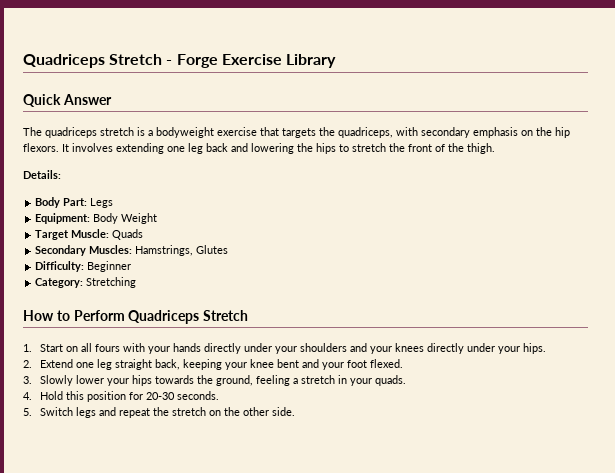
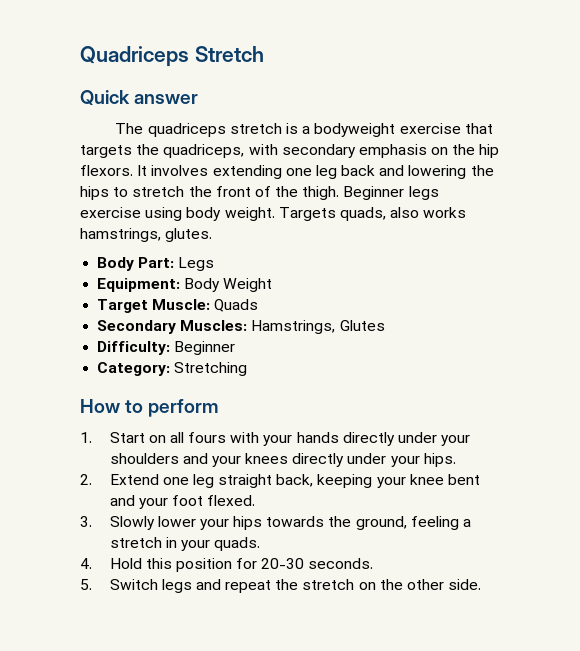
[23,54,336,68] Quadriceps Stretch - Forge Exercise Library -> [80,46,264,67] Quadriceps Stretch
[62,94,112,105] Answer -> [134,94,199,104] answer
[23,170,61,179] // Details: -> [343,186,439,200] [80,207,467,221] [80,228,213,242] Beginner legs exercise using body weight. Targets quads, also works hamstrings, glutes.
[73,310,249,324] Perform Quadriceps Stretch -> [148,399,220,417] perform

